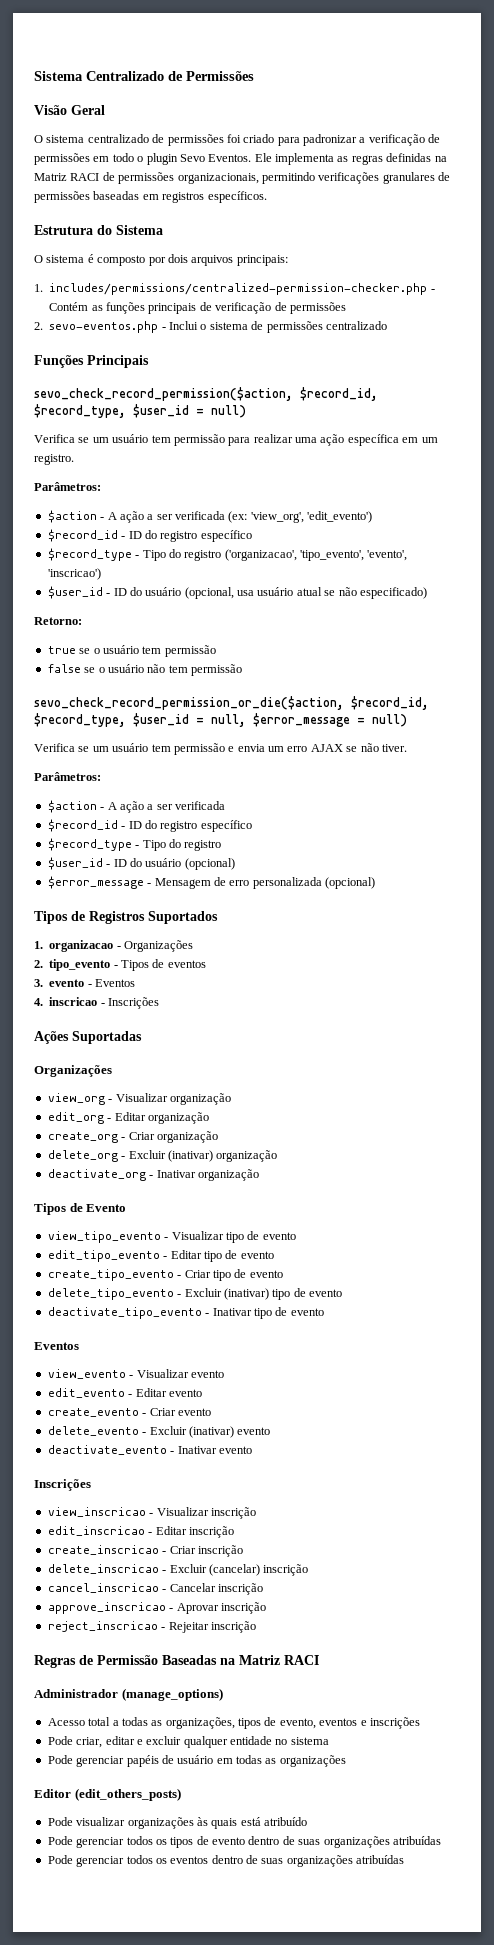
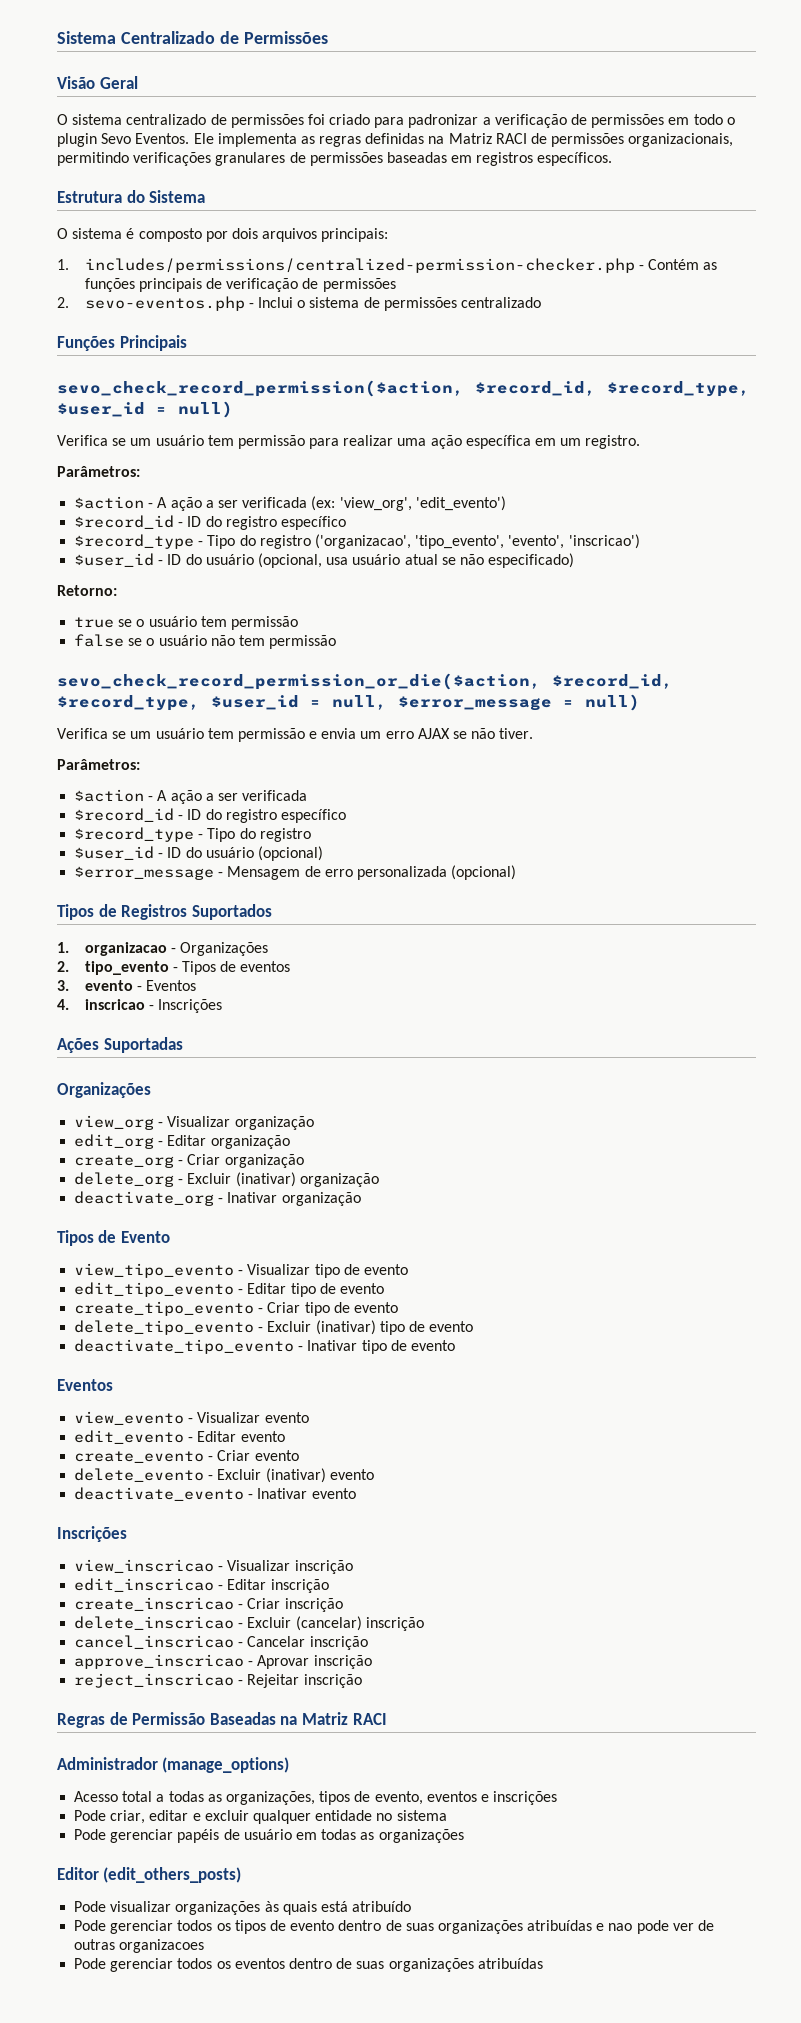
(441, 1840) none -> [596,1920,715,1934] [74,1939,205,1953] e nao pode ver de outras organizacoes

